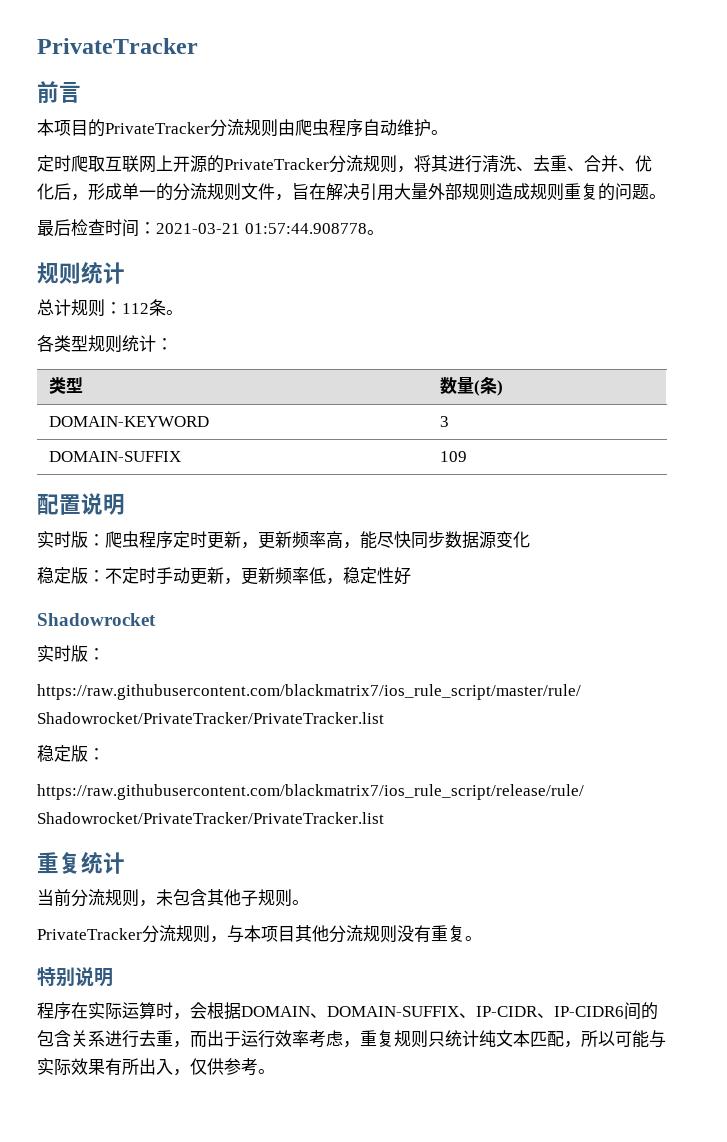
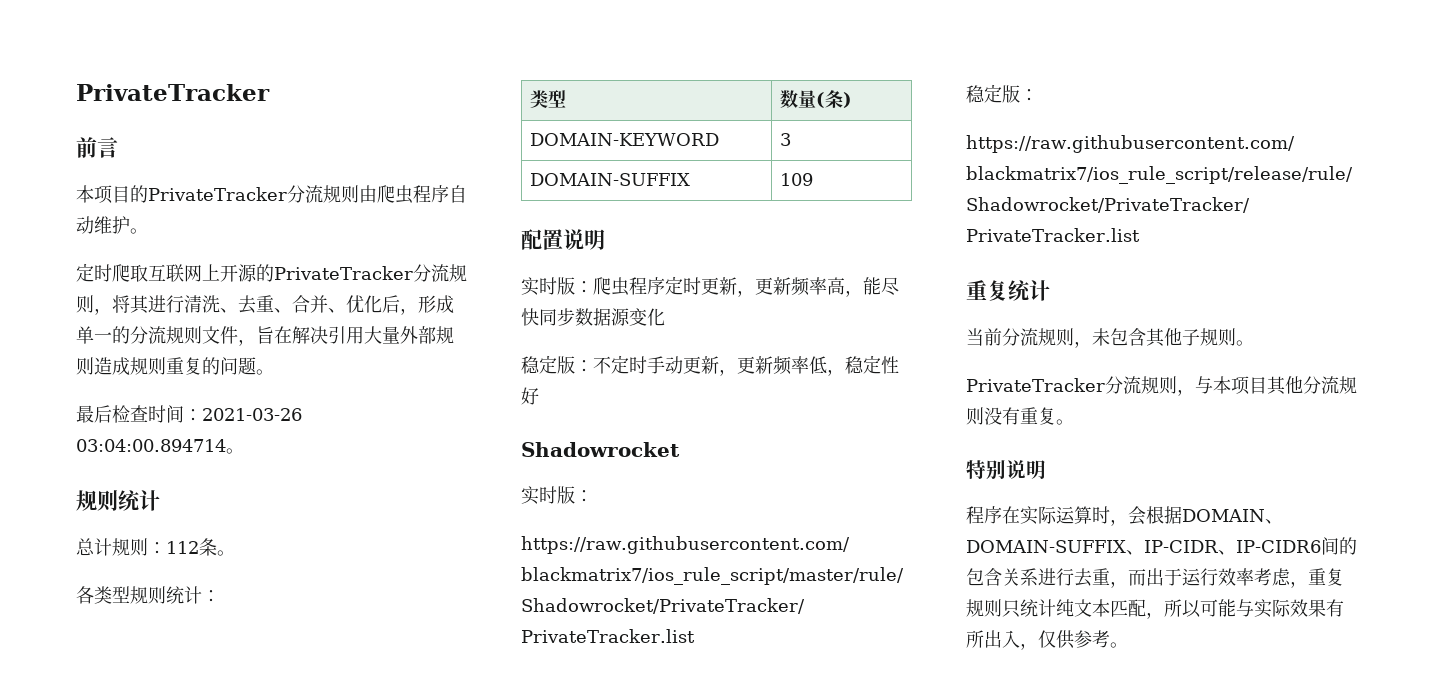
[156,223,367,234] 2021-03-21 01:57:44.908778 -> [202,408,302,421] [76,439,226,452] 2021-03-26 03:04:00.894714

